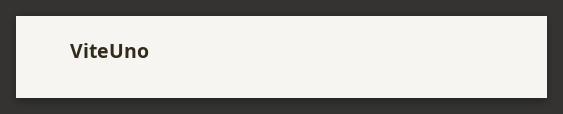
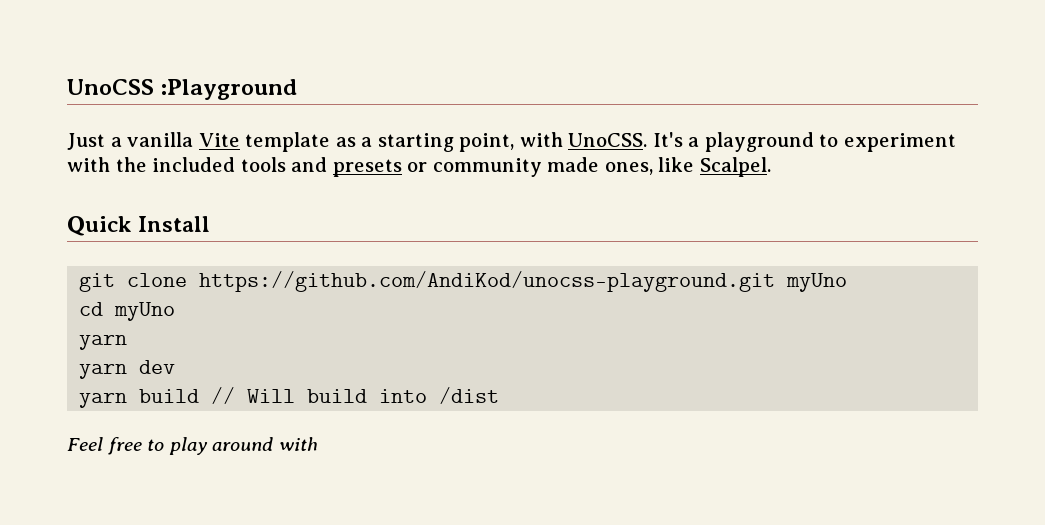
[70,43,149,58] ViteUno -> [67,79,298,100] [67,132,957,152] [67,157,771,177] [67,216,211,236] [79,271,848,292] [79,302,176,321] [79,335,128,350] [79,360,176,379] [79,387,500,408] [67,437,318,455] UnoCSS :Playground // Just a vanilla Vite template as a starting point, with UnoCSS. It's a playground to experiment with the included tools and presets or community made ones, like Scalpel. // Quick Install // git clone https://github.com/AndiKod/unocss-playground.git myUno // cd myUno // yarn // yarn dev // yarn build // Will build into /dist // Feel free to play around with

